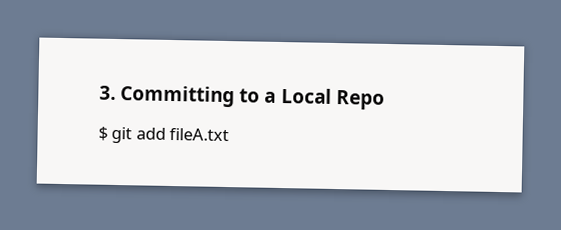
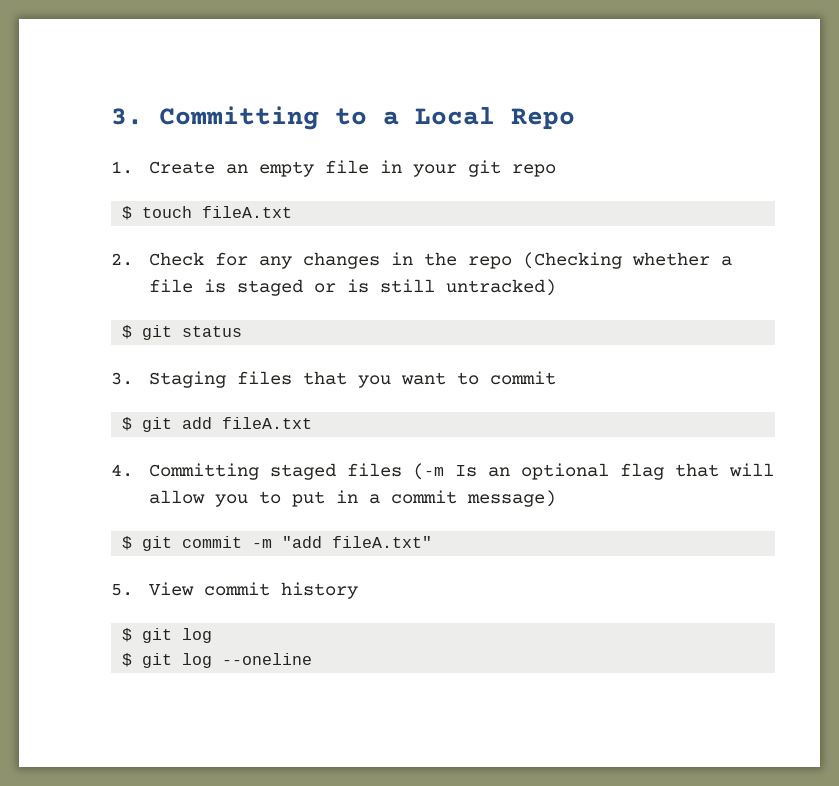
[98,126,230,144] $ git add fileA.txt -> [111,160,556,177] [122,206,293,220] [111,252,732,269] [148,279,556,296] [122,325,243,340] [111,371,556,388] [122,417,313,432] [111,463,774,480] [148,490,556,507] [122,536,433,551] [111,582,358,599] [122,628,213,643] [122,653,313,668] 1. Create an empty file in your git repo // $ touch fileA.txt // 2. Check for any changes in the repo (Checking whether a file is staged or is still untracked) // $ git status // 3. Staging files that you want to commit // $ git add fileA.txt // 4. Committing staged files (-m Is an optional flag that will allow you to put in a commit message) // $ git commit -m "add fileA.txt" // 5. View commit history // $ git log // $ git log --oneline

